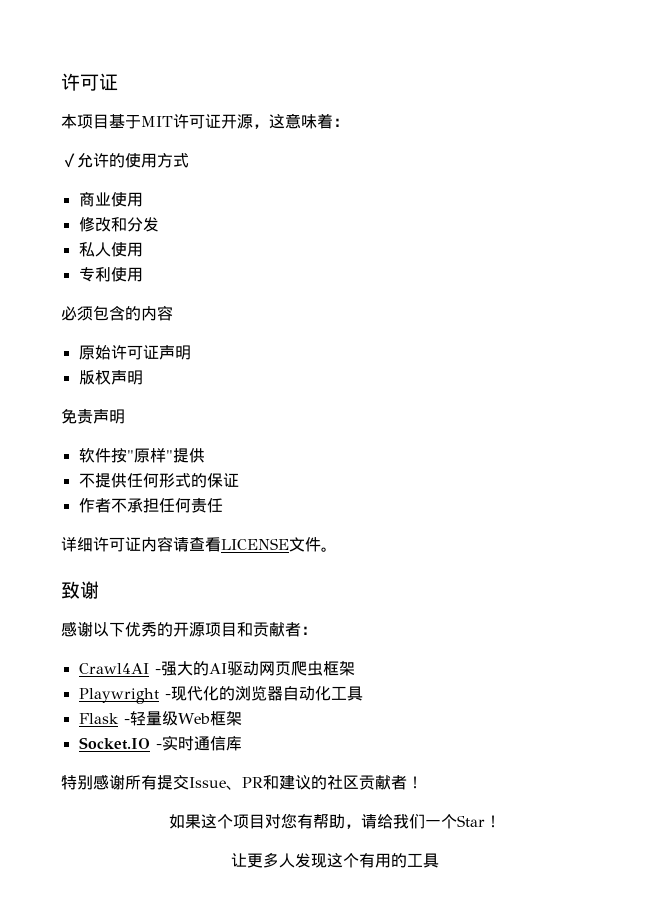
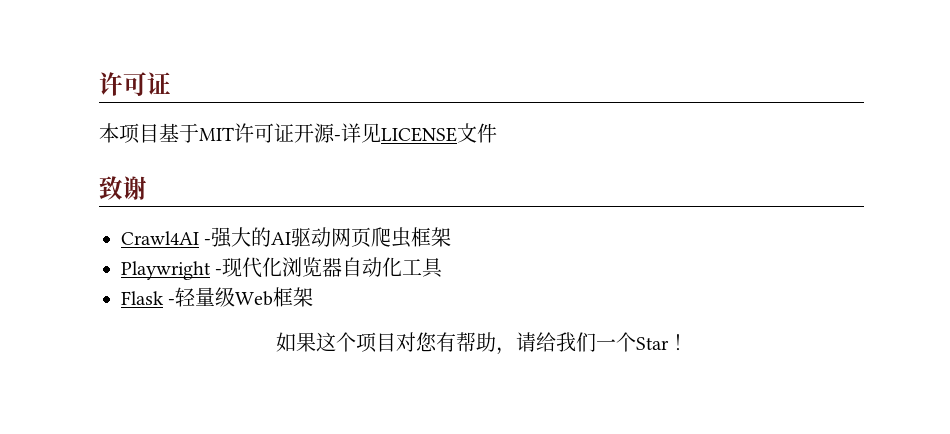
[253,113,349,129] [61,153,189,168] [78,192,143,207] [78,216,159,232] [78,242,143,257] [78,267,143,282] [61,305,173,321] [78,345,191,360] [78,370,143,385] [61,408,125,424] [78,447,205,463] [78,473,239,488] [78,497,223,513] [61,536,221,552] ，这意味着： // ✓允许的使用方式 // 商业使用 // 修改和分发 // 私人使用 // 专利使用 // 必须包含的内容 // 原始许可证声明 // 版权声明 // 免责声明 // 软件按"原样"提供 // 不提供任何形式的保证 // 作者不承担任何责任 // 详细许可证内容请查看 -> [334,123,381,143] -详见
[321,547,337,552] 。 -> (497, 133) none
[61,621,317,637] // 感谢以下优秀的开源项目和贡献者： -> (147, 188) none
[218,686,235,701] 的 -> (283, 267) none
[78,735,242,751] [61,774,423,790] // Socket.IO -实时通信库 // 特别感谢所有提交Issue、PR和建议的社区贡献者！ -> (314, 297) none
[230,852,439,868] // 让更多人发现这个有用的工具 -> (688, 342) none

